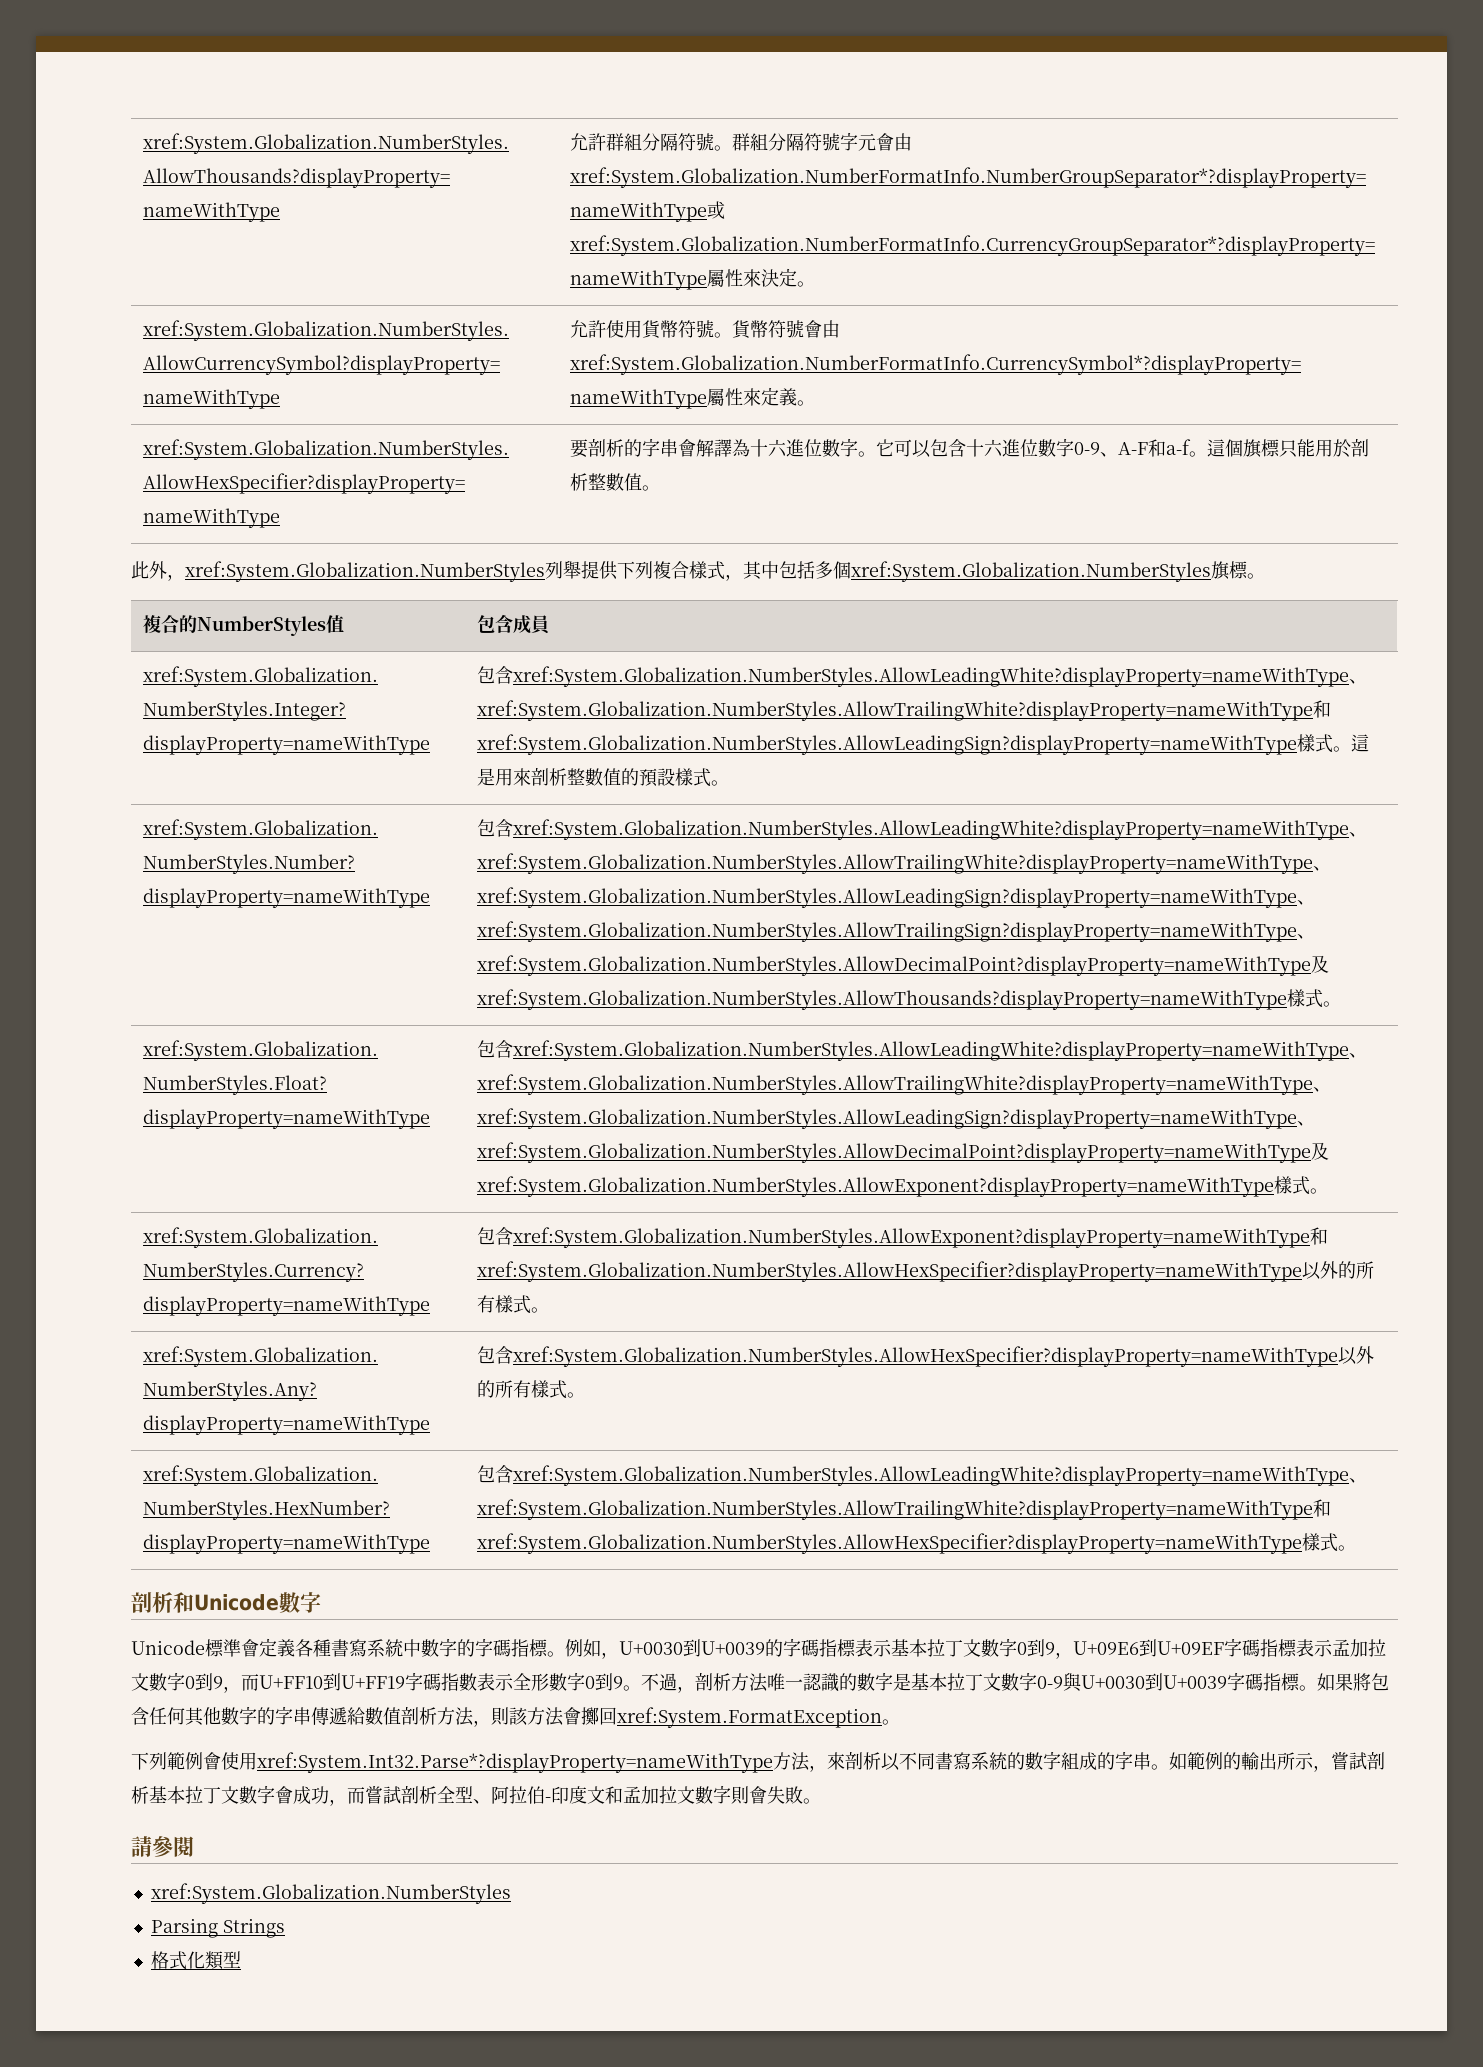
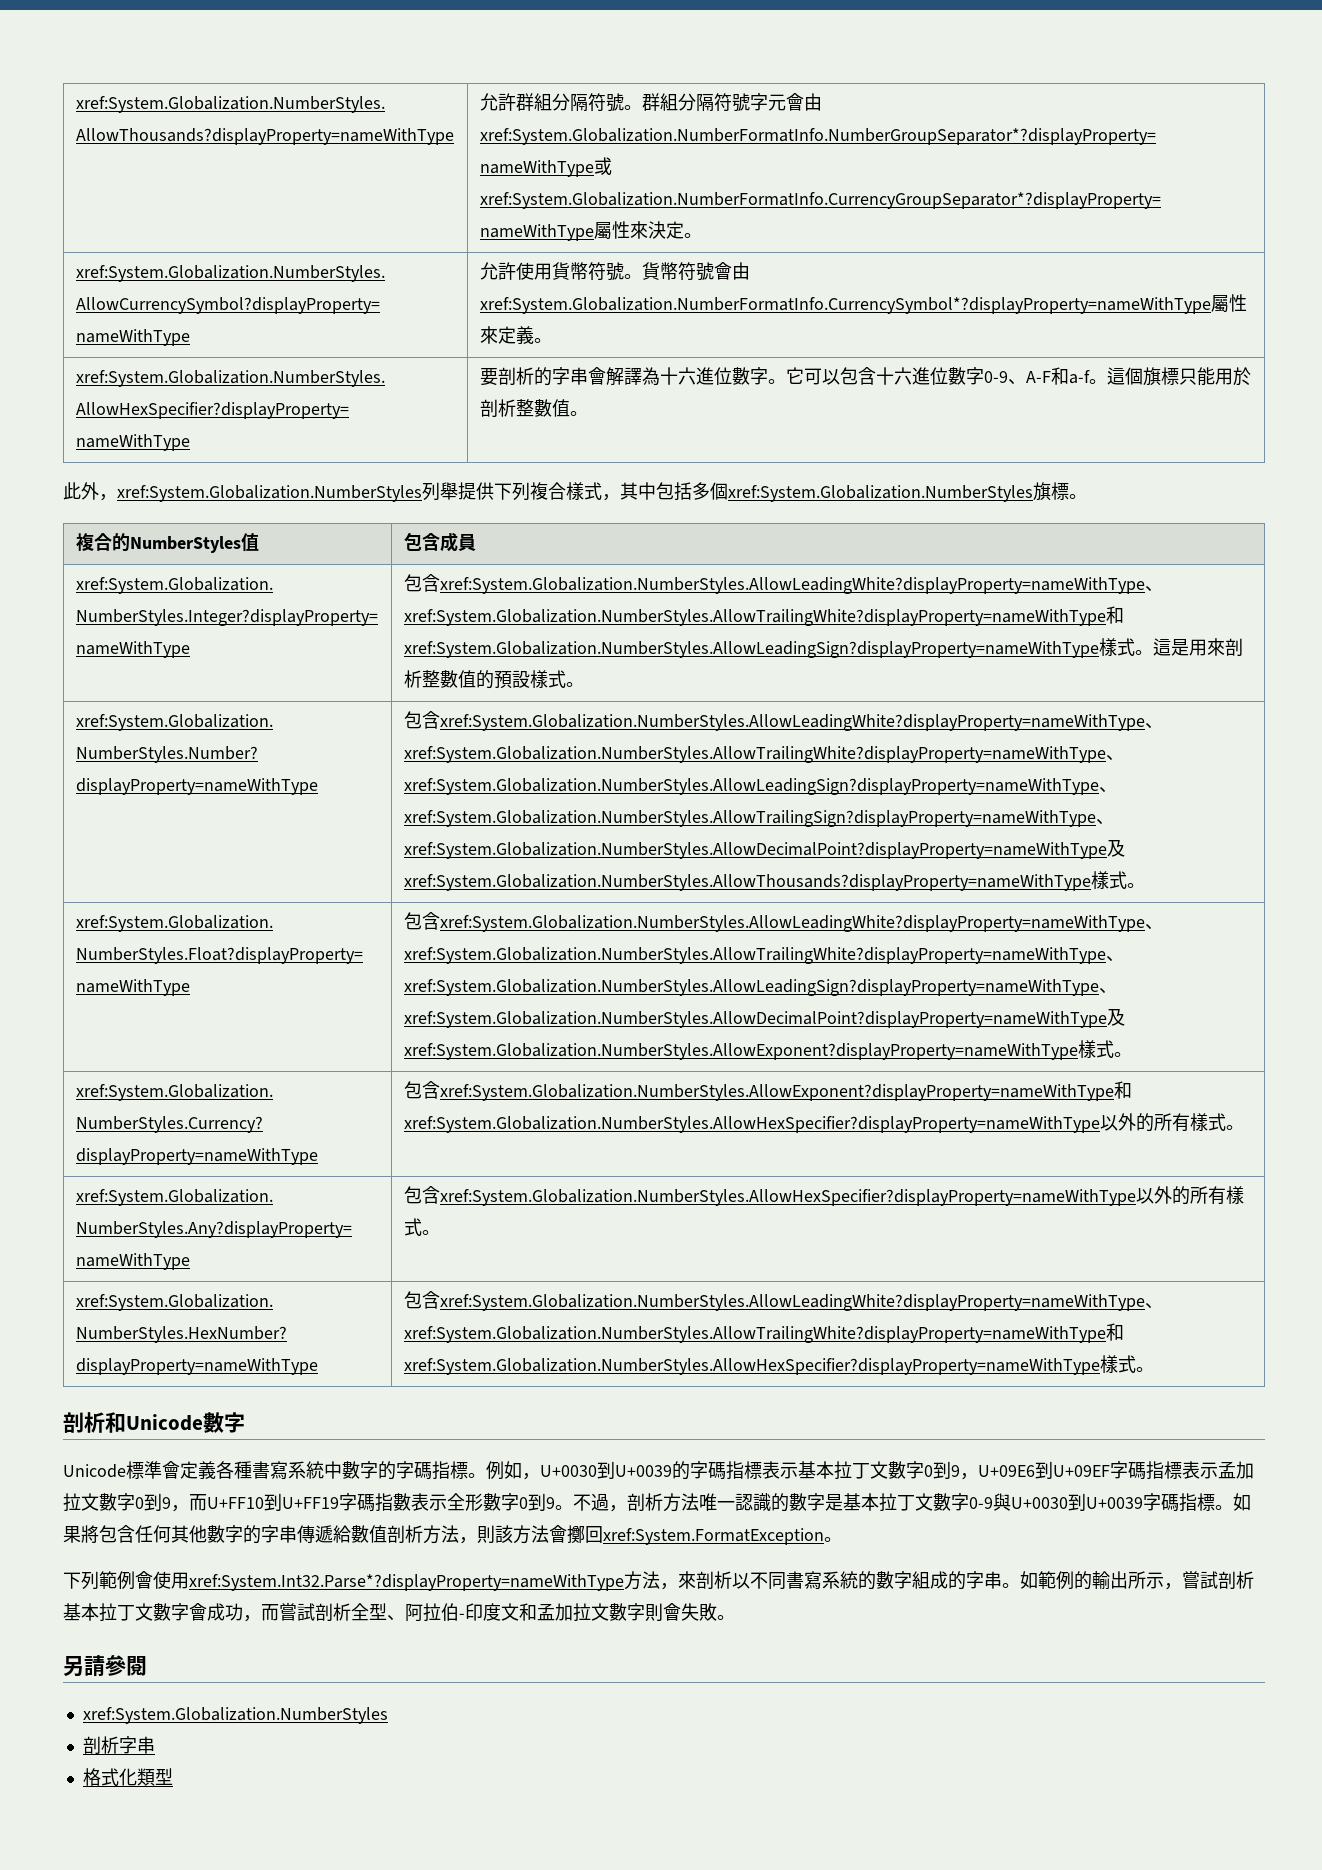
(821, 1801) none -> [63,1656,84,1677] 另
[150,1918,285,1938] Parsing Strings -> [82,1736,155,1755] 剖析字串

